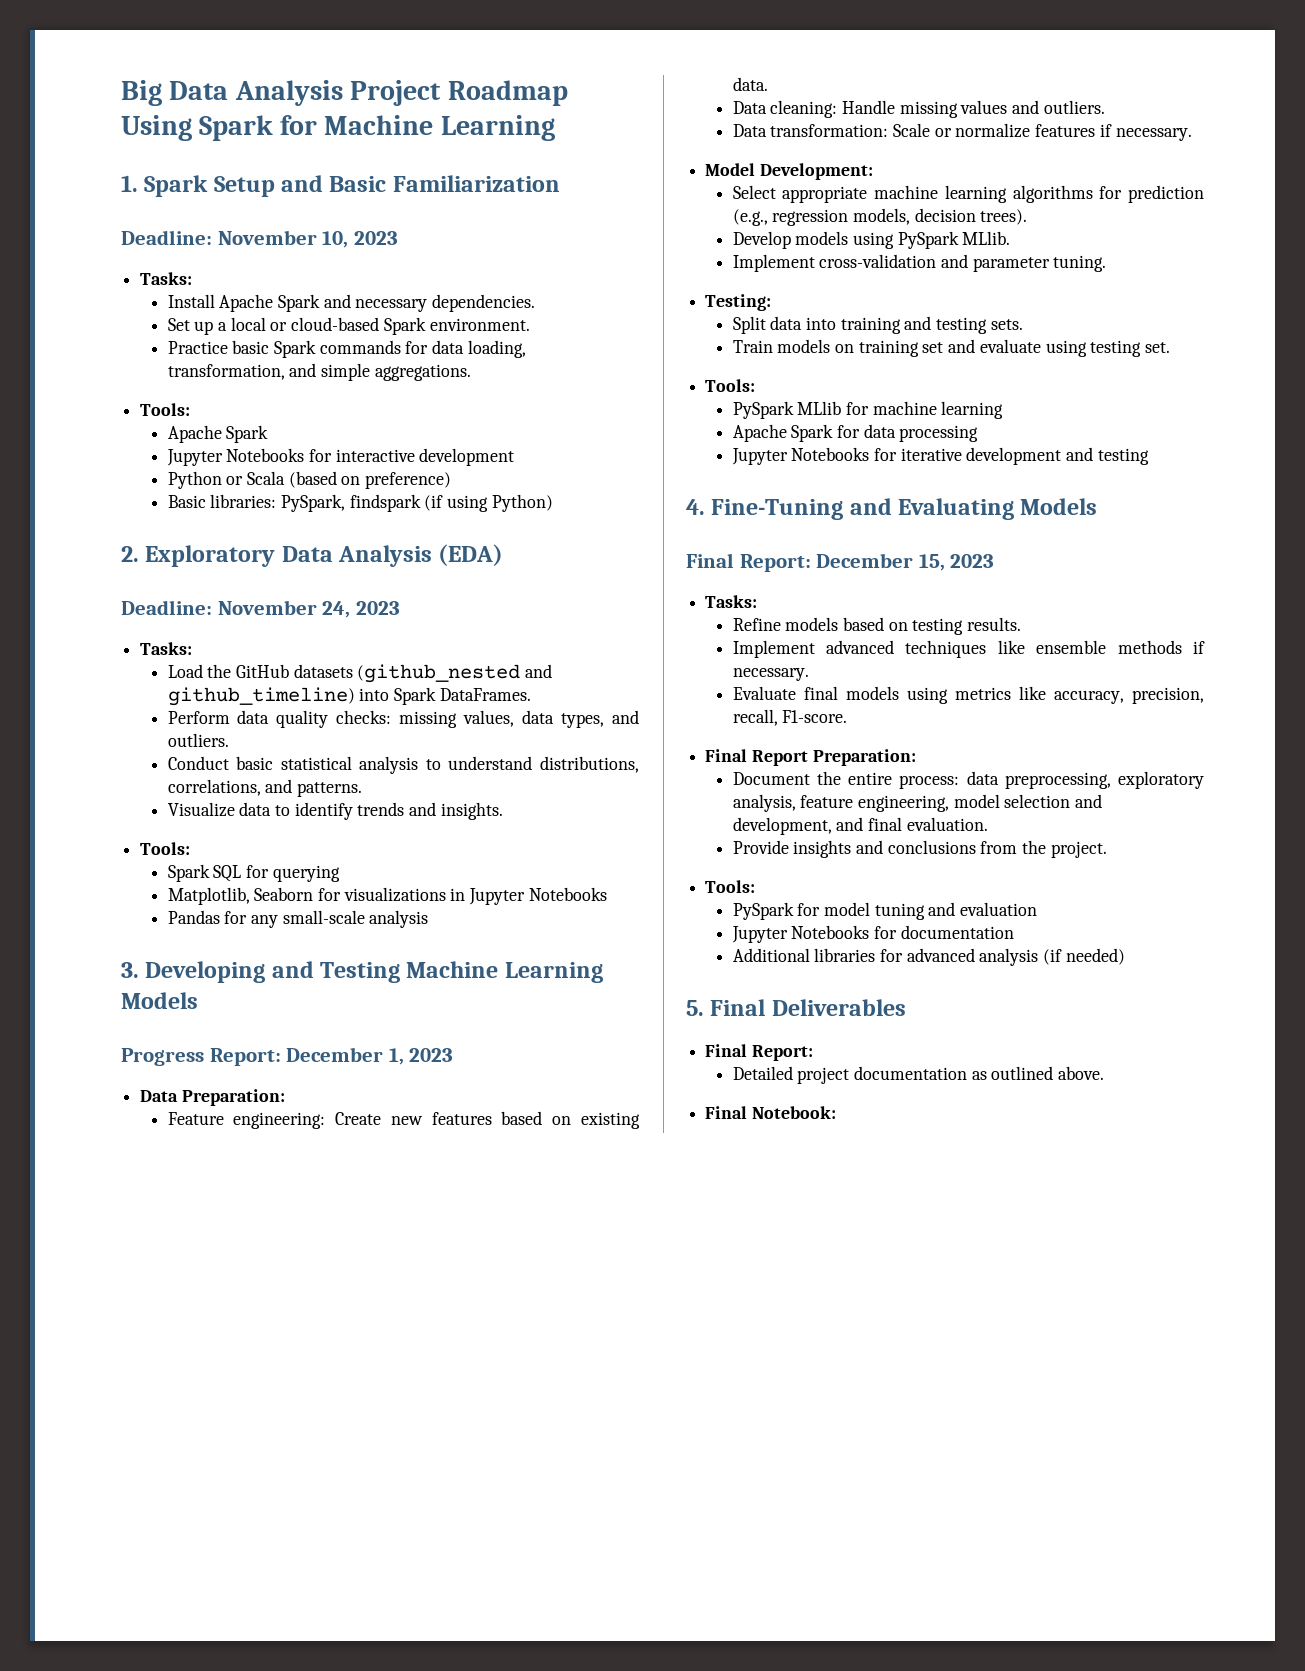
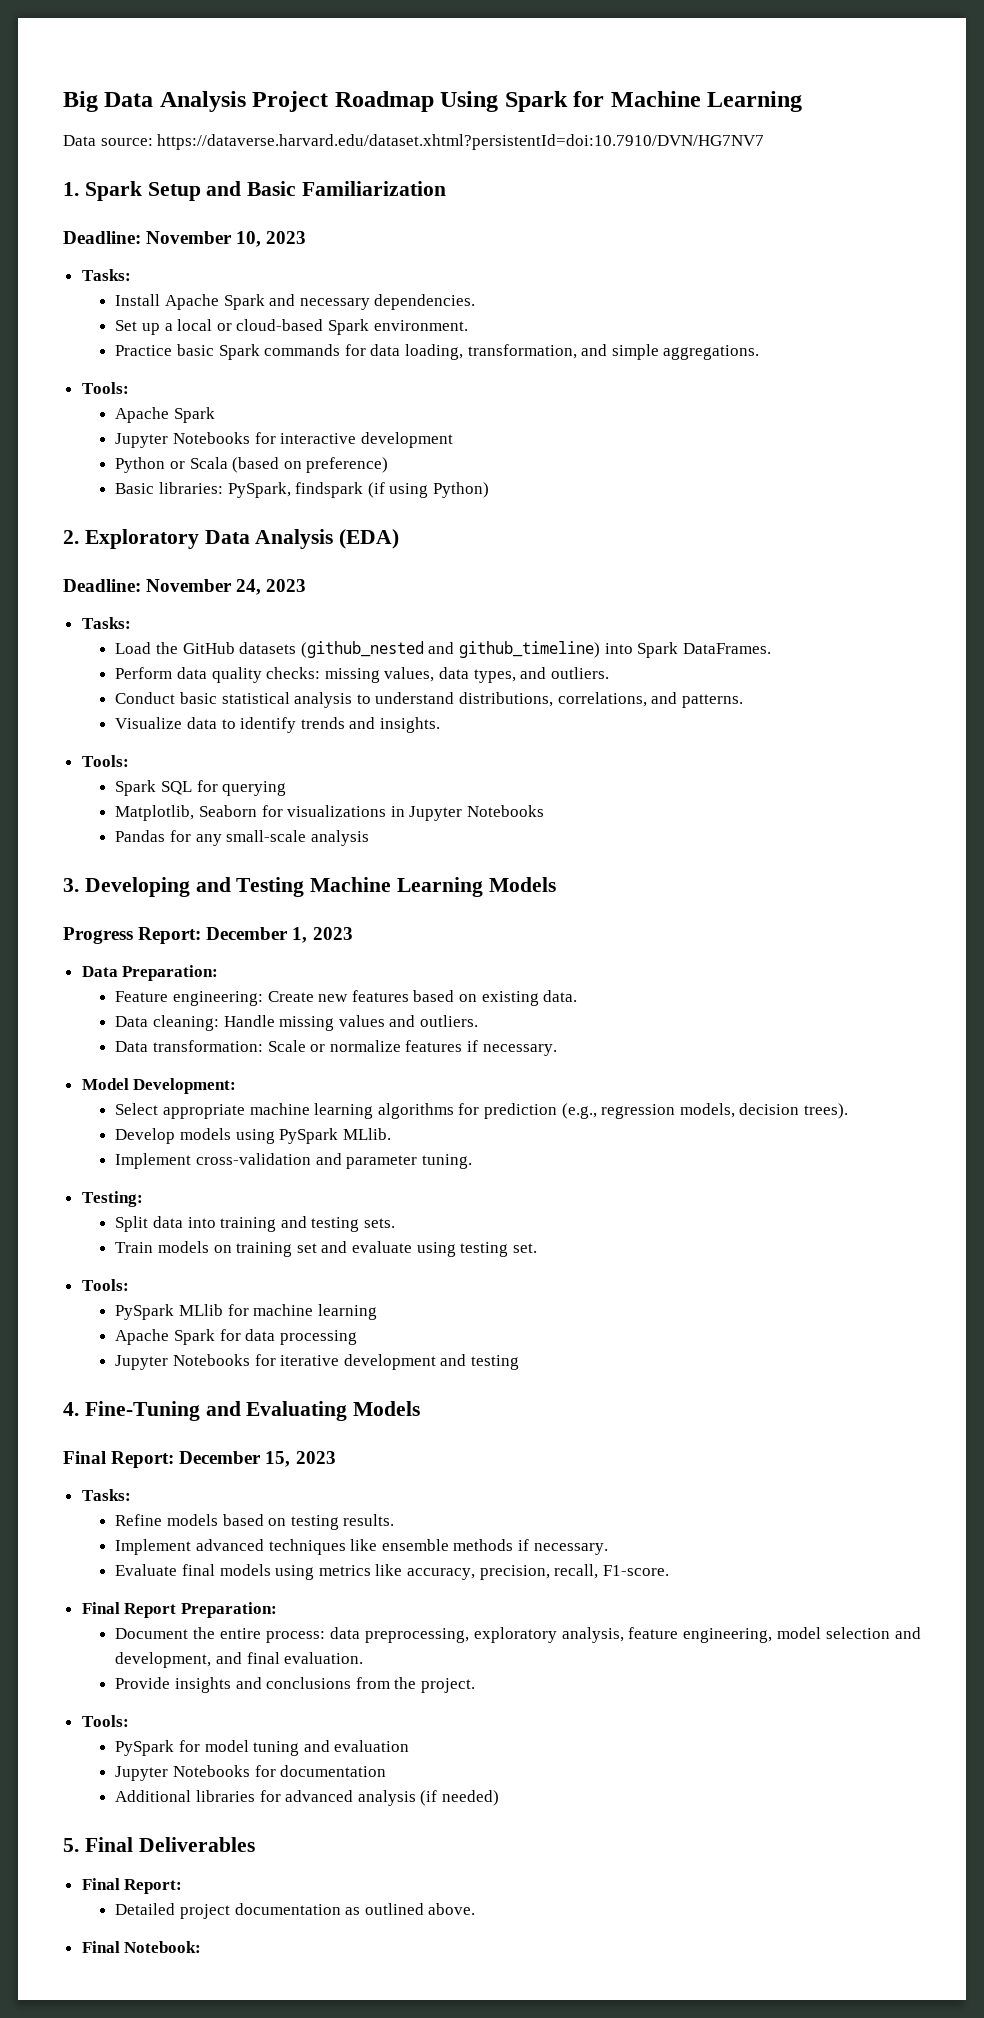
(555, 128) none -> [63,134,765,150] // Data source: https://dataverse.harvard.edu/dataset.xhtml?persistentId=doi:10.7910/DVN/HG7NV7

